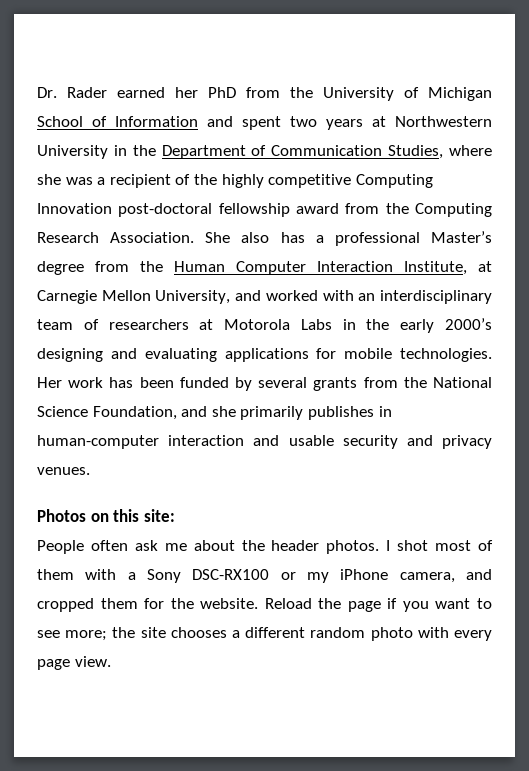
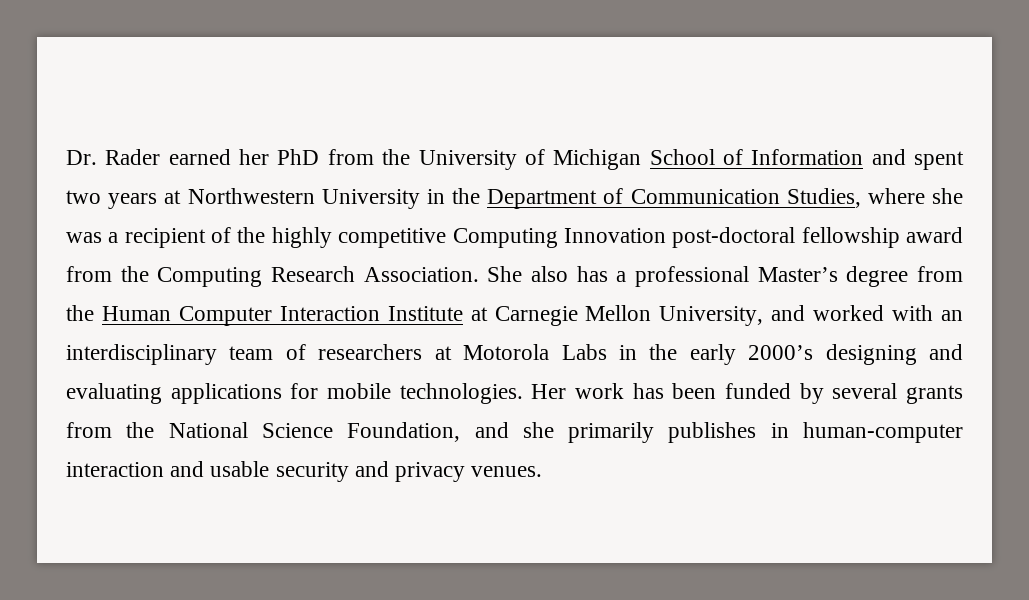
[404,261,467,275] Institute, -> [387,306,463,321] Institute
[37,509,175,522] [37,540,494,554] [37,569,492,583] [37,598,493,612] [37,627,492,641] [37,656,111,670] // Photos on this site: // People often ask me about the header photos. I shot most of them with a Sony DSC-RX100 or my iPhone camera, and cropped them for the website. Reload the page if you want to see more; the site chooses a different random photo with every page view. -> (543, 471) none

